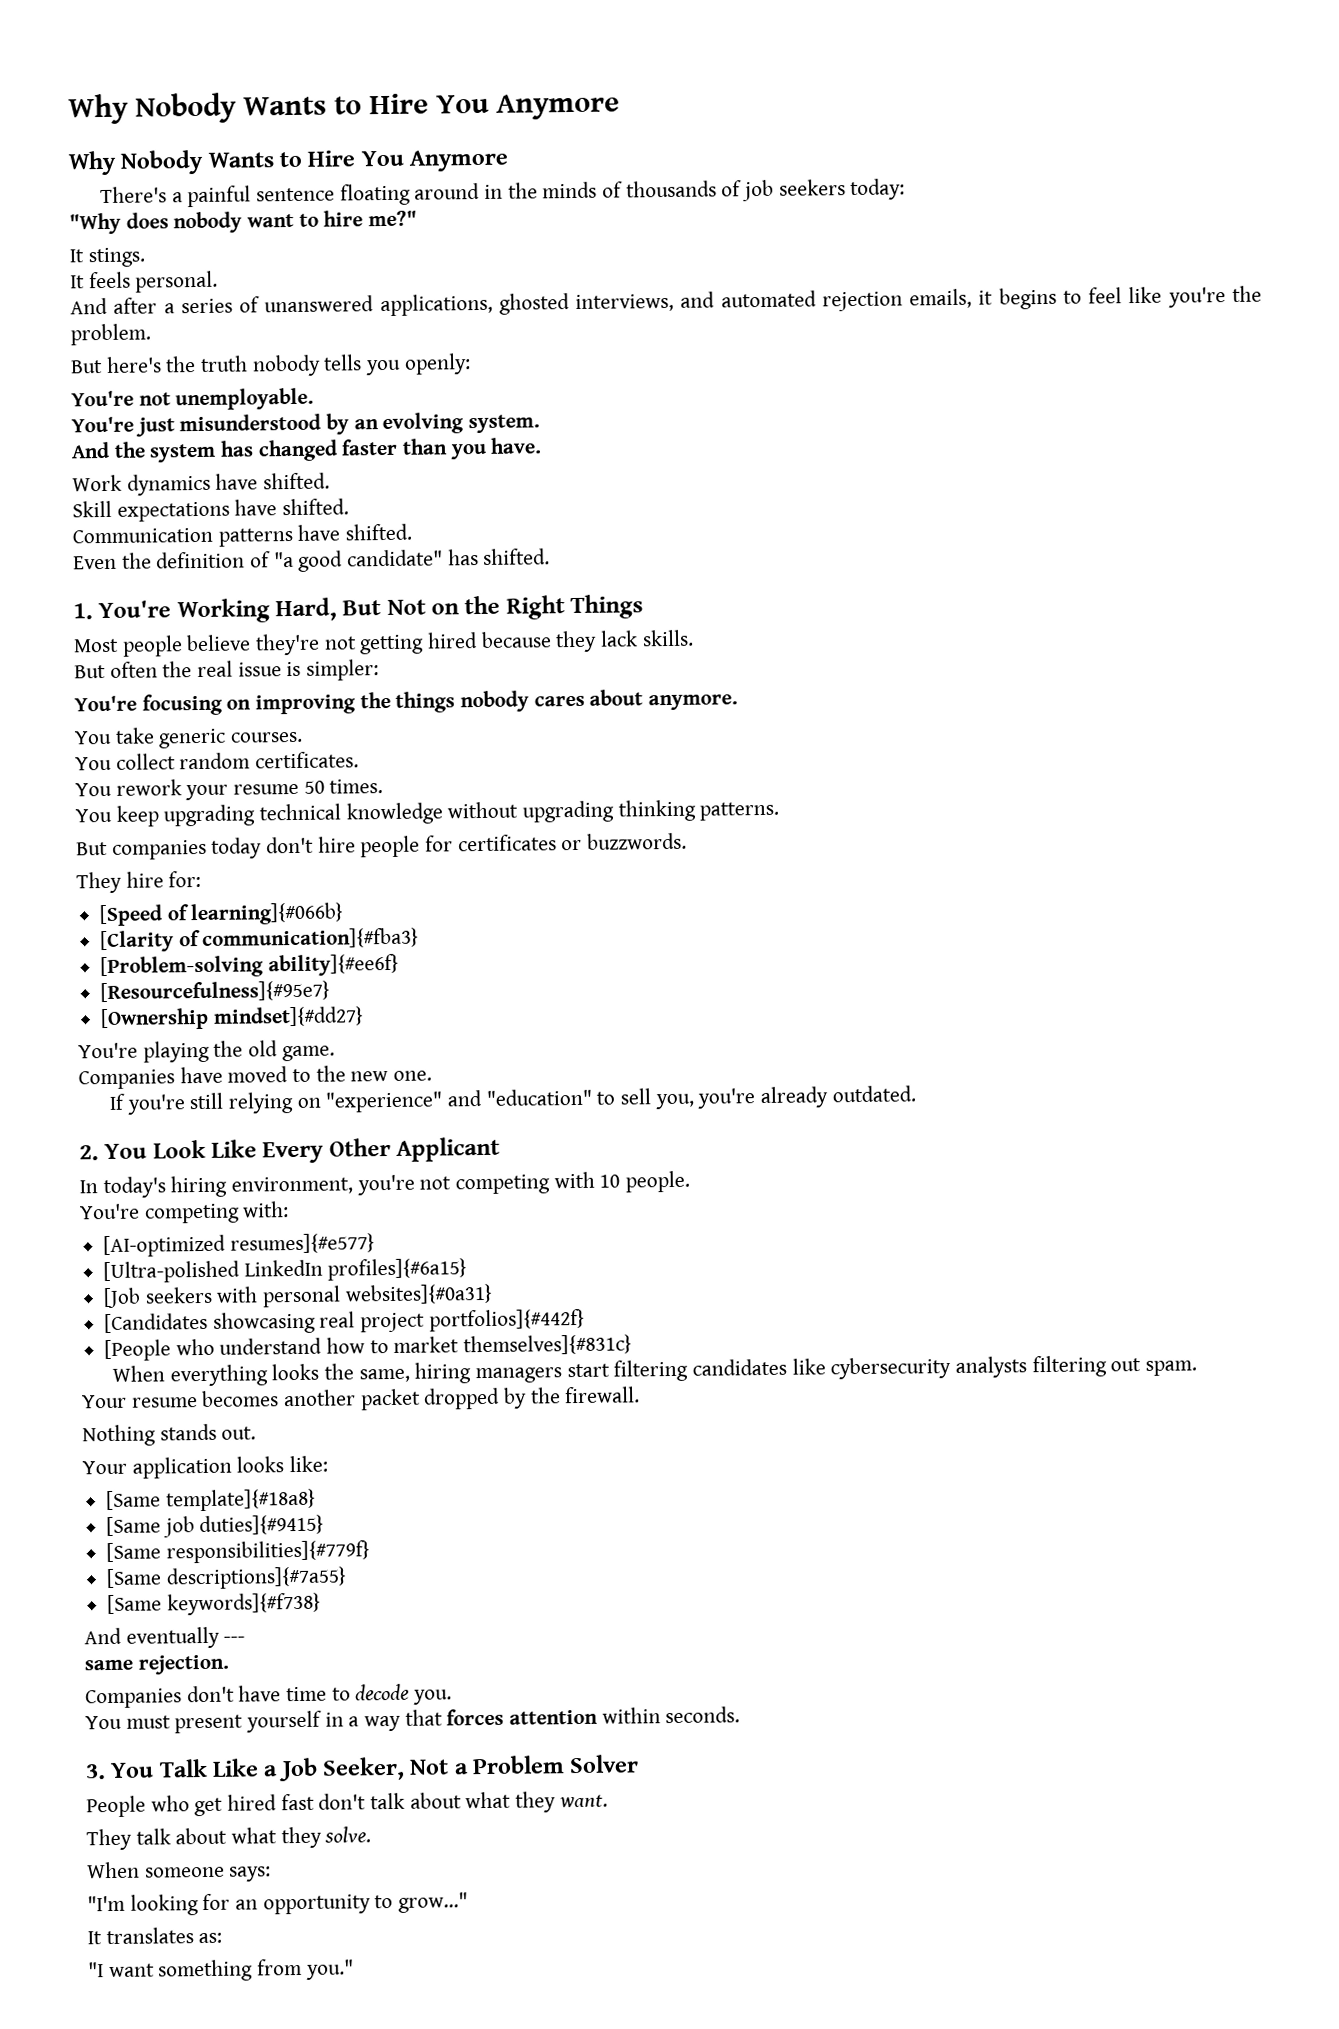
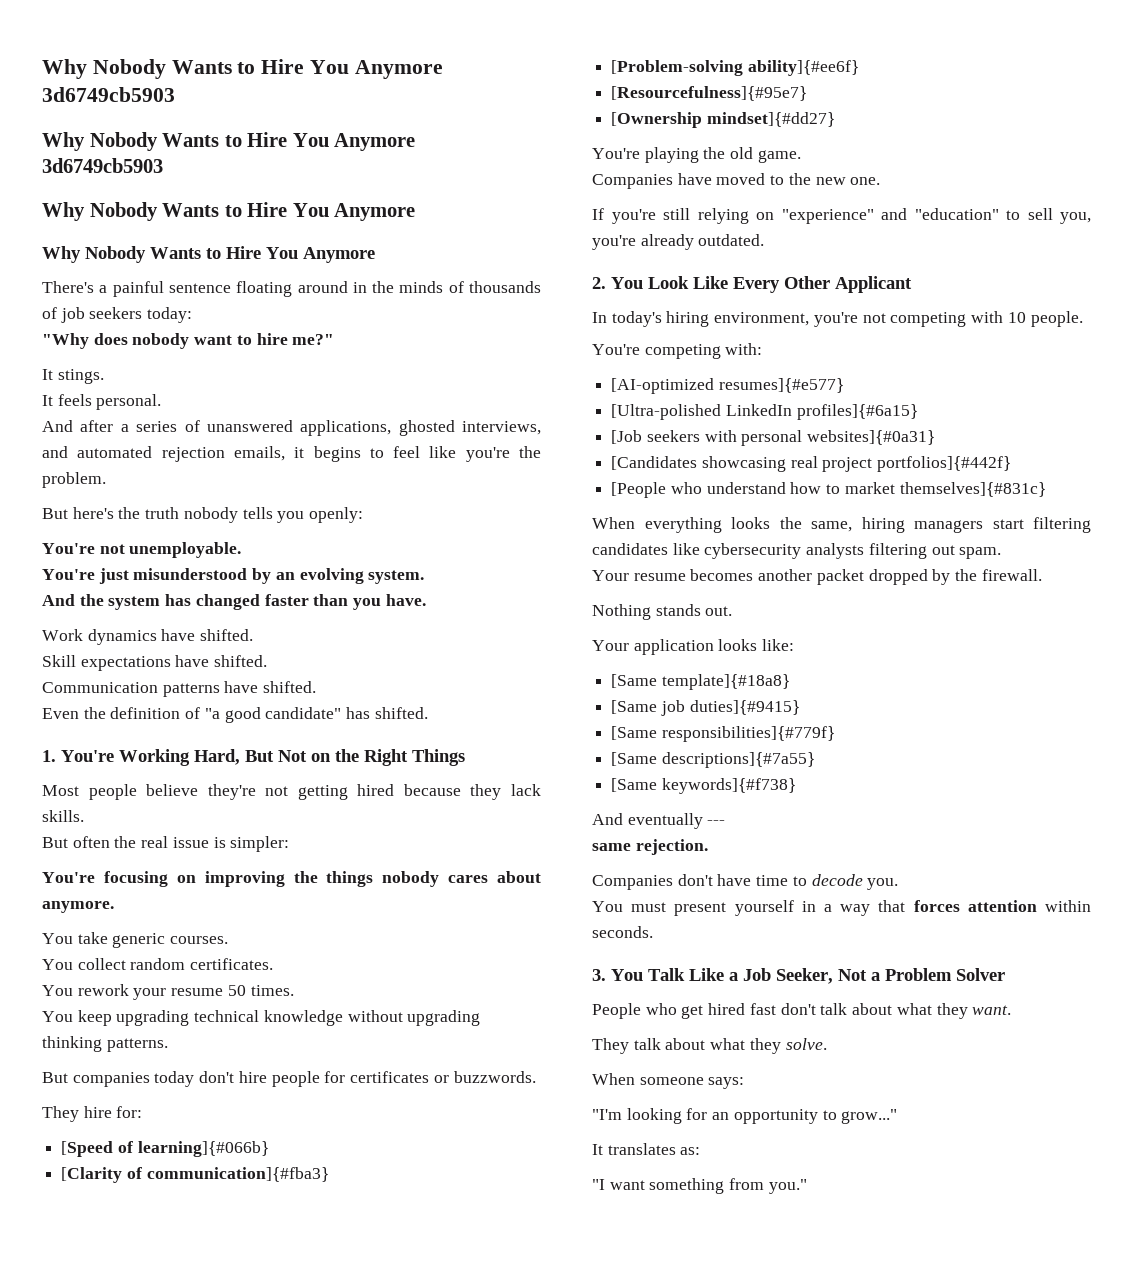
[68,92,620,125] Why Nobody Wants to Hire You Anymore -> [42,59,443,79] [42,87,175,102] [42,132,416,151] [42,158,163,173] [42,202,416,221] Why Nobody Wants to Hire You Anymore 3d6749cb5903 // Why Nobody Wants to Hire You Anymore 3d6749cb5903 // Why Nobody Wants to Hire You Anymore

